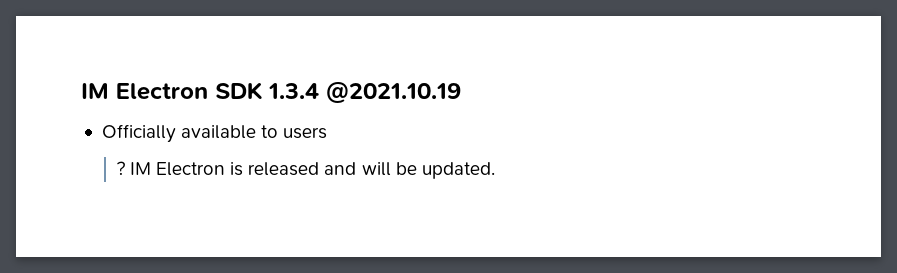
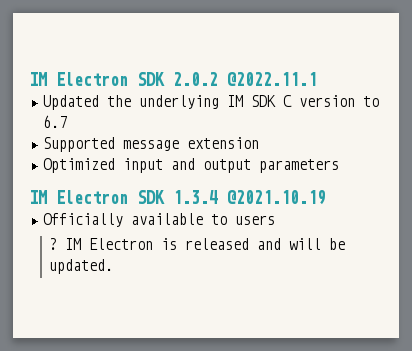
[81,82,263,100] IM Electron SDK -> [29,72,317,86] [42,95,379,110] [42,115,67,128] [42,137,259,152] [42,158,339,173] [29,190,165,204] IM Electron SDK 2.0.2 @2022.11.1 // Updated the underlying IM SDK C version to 6.7 // Supported message extension // Optimized input and output parameters // IM Electron SDK

